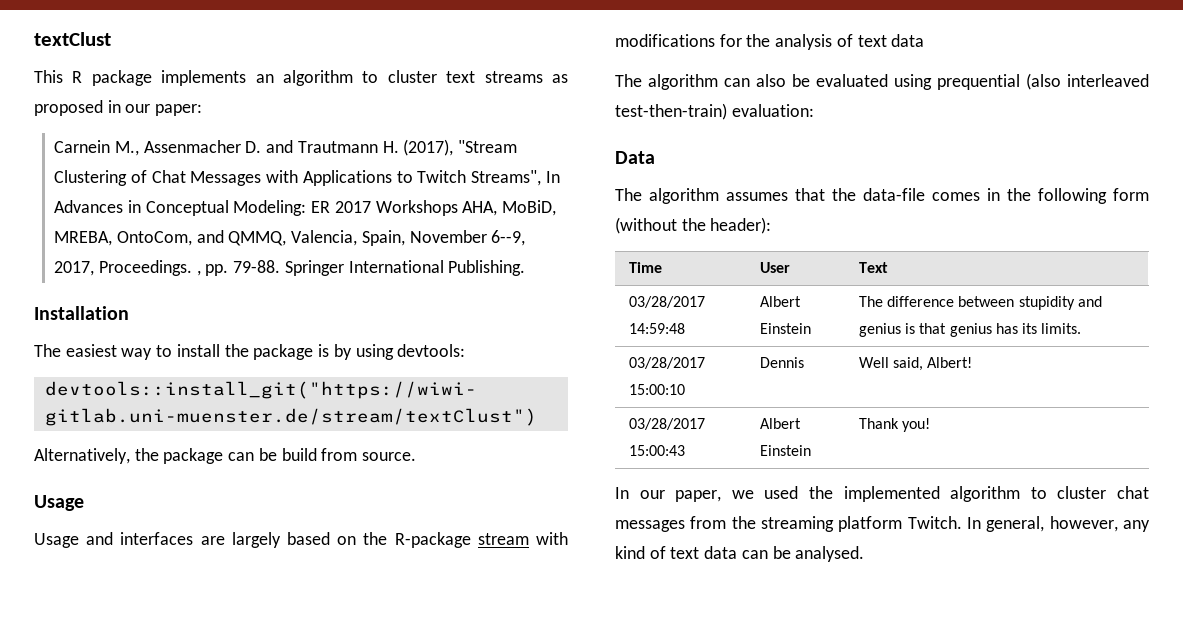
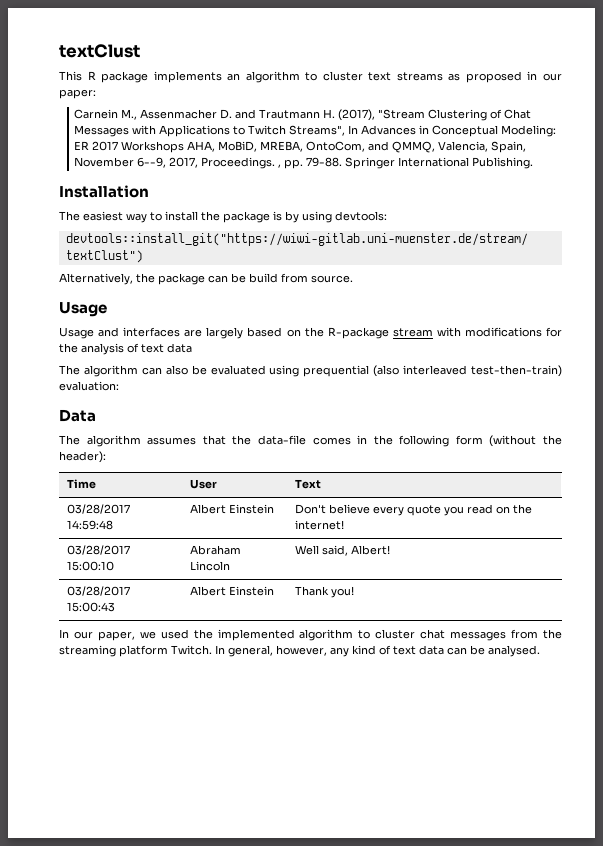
[858,296,1102,310] [858,323,1082,337] The difference between stupidity and genius is that genius has its limits. -> [295,504,533,516] [295,520,345,530] Don't believe every quote you read on the internet!
[759,357,804,368] Dennis -> [190,545,242,555] [190,561,231,571] Abraham Lincoln

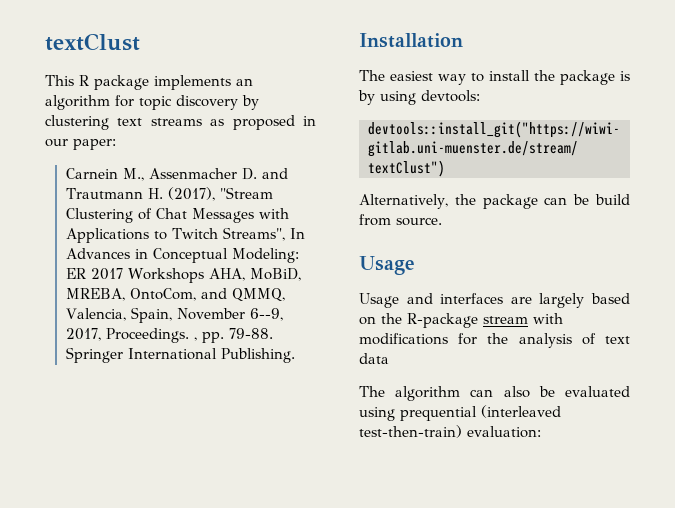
[305,71,363,81] to cluster -> [115,95,259,110] [45,115,109,130] for topic discovery by clustering
[373,365,468,377] (also interleaved -> [481,405,561,418] (interleaved
[59,409,96,422] [59,435,562,447] [59,451,106,463] [67,479,97,489] [190,479,218,489] [295,479,322,489] [67,504,131,514] [67,520,114,530] [190,504,275,514] [295,504,533,516] [295,520,345,530] [67,545,131,555] [67,561,115,571] [190,545,242,555] [190,561,231,571] [295,545,391,556] [67,586,131,596] [67,602,116,612] [190,586,275,596] [295,586,355,598] [59,629,562,641] [59,645,540,657] // Data // The algorithm assumes that the data-file comes in the following form (without the header): // Time | User | Text // 03/28/2017 14:59:48 | Albert Einstein | Don't believe every quote you read on the internet! // 03/28/2017 15:00:10 | Abraham Lincoln | Well said, Albert! // 03/28/2017 15:00:43 | Albert Einstein | Thank you! // In our paper, we used the implemented algorithm to cluster chat messages from the streaming platform Twitch. In general, however, any kind of text data can be analysed. -> (541, 432) none

